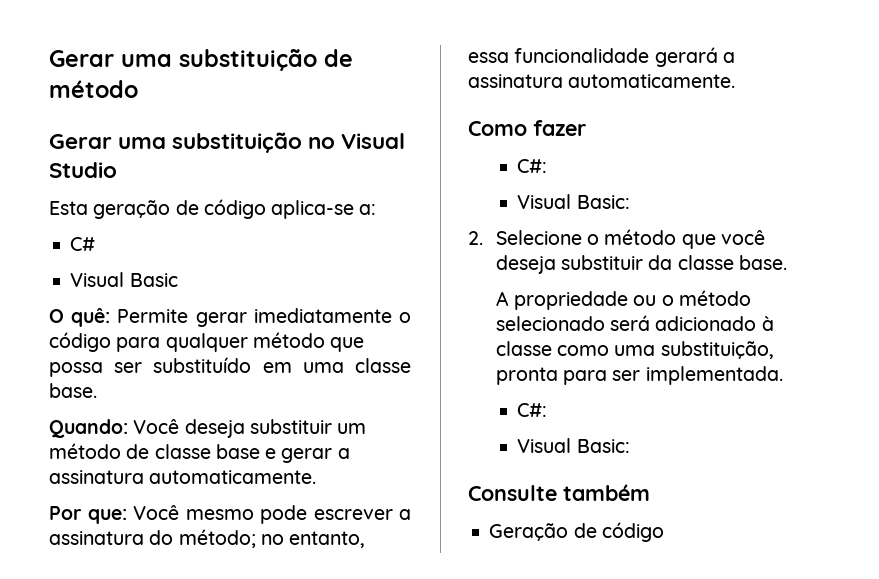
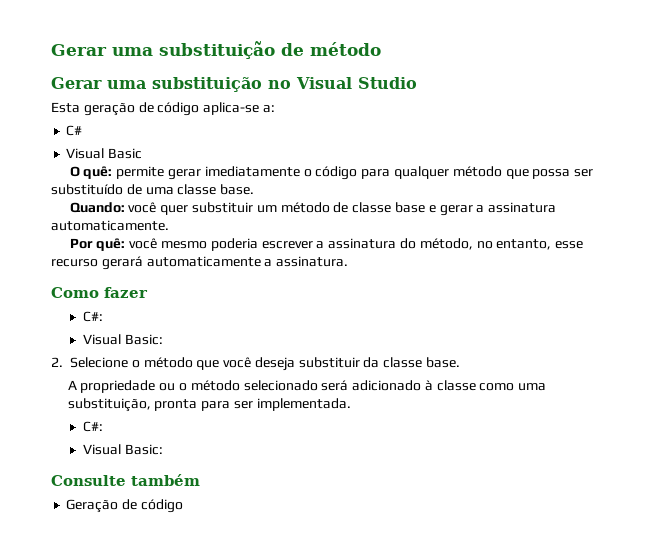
[117,309,189,323] Permite -> [116,166,165,179] permite
[262,362,292,373] em -> [126,184,142,195] de
[133,419,245,438] Você deseja -> [128,202,189,215] você quer
[87,505,307,524] que: Você mesmo pode -> [96,238,258,251] quê: você mesmo poderia
[178,529,256,548] método; -> [419,238,473,250] método,
[468,47,735,67] [468,74,736,88] essa funcionalidade gerará a assinatura automaticamente. -> [555,241,584,249] [51,256,349,270] esse recurso gerará automaticamente a assinatura.

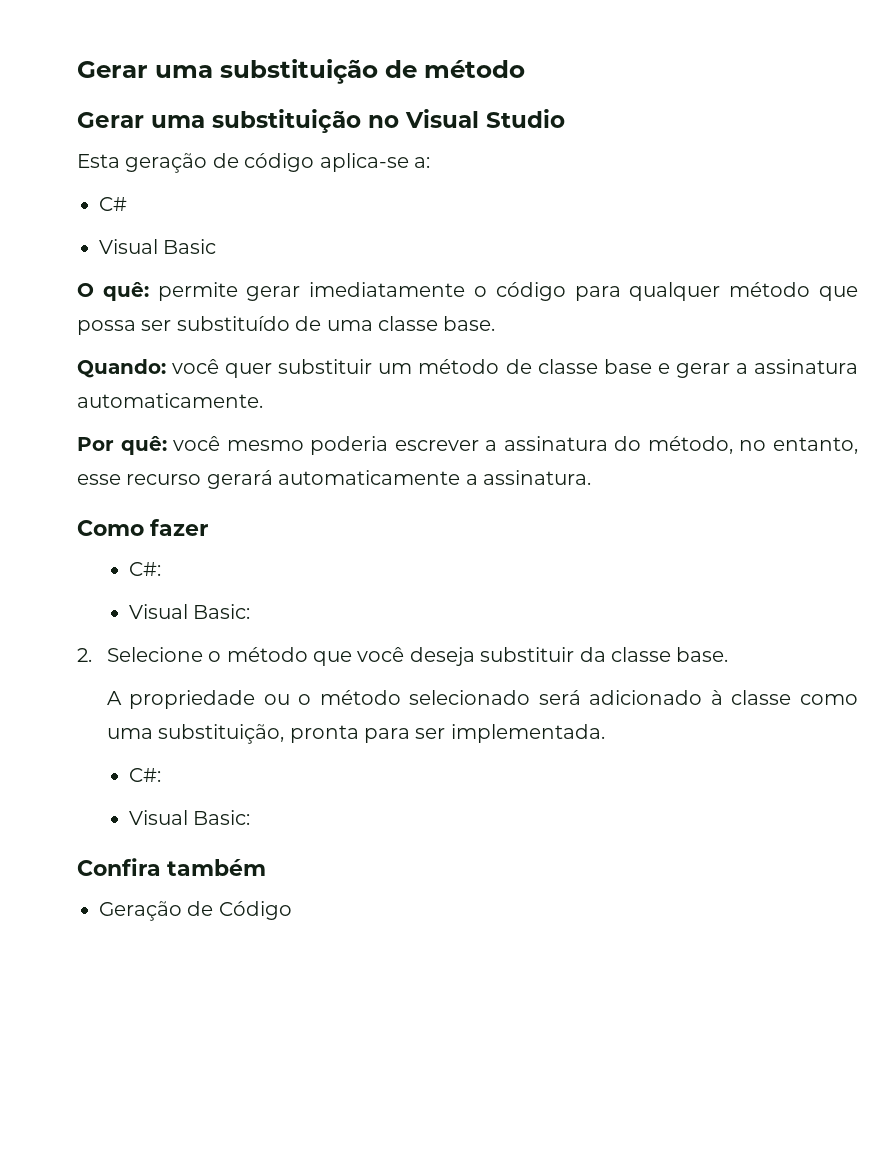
[51,475,126,486] Consulte -> [77,858,161,876] Confira
[140,499,183,513] código -> [218,901,292,920] Código

